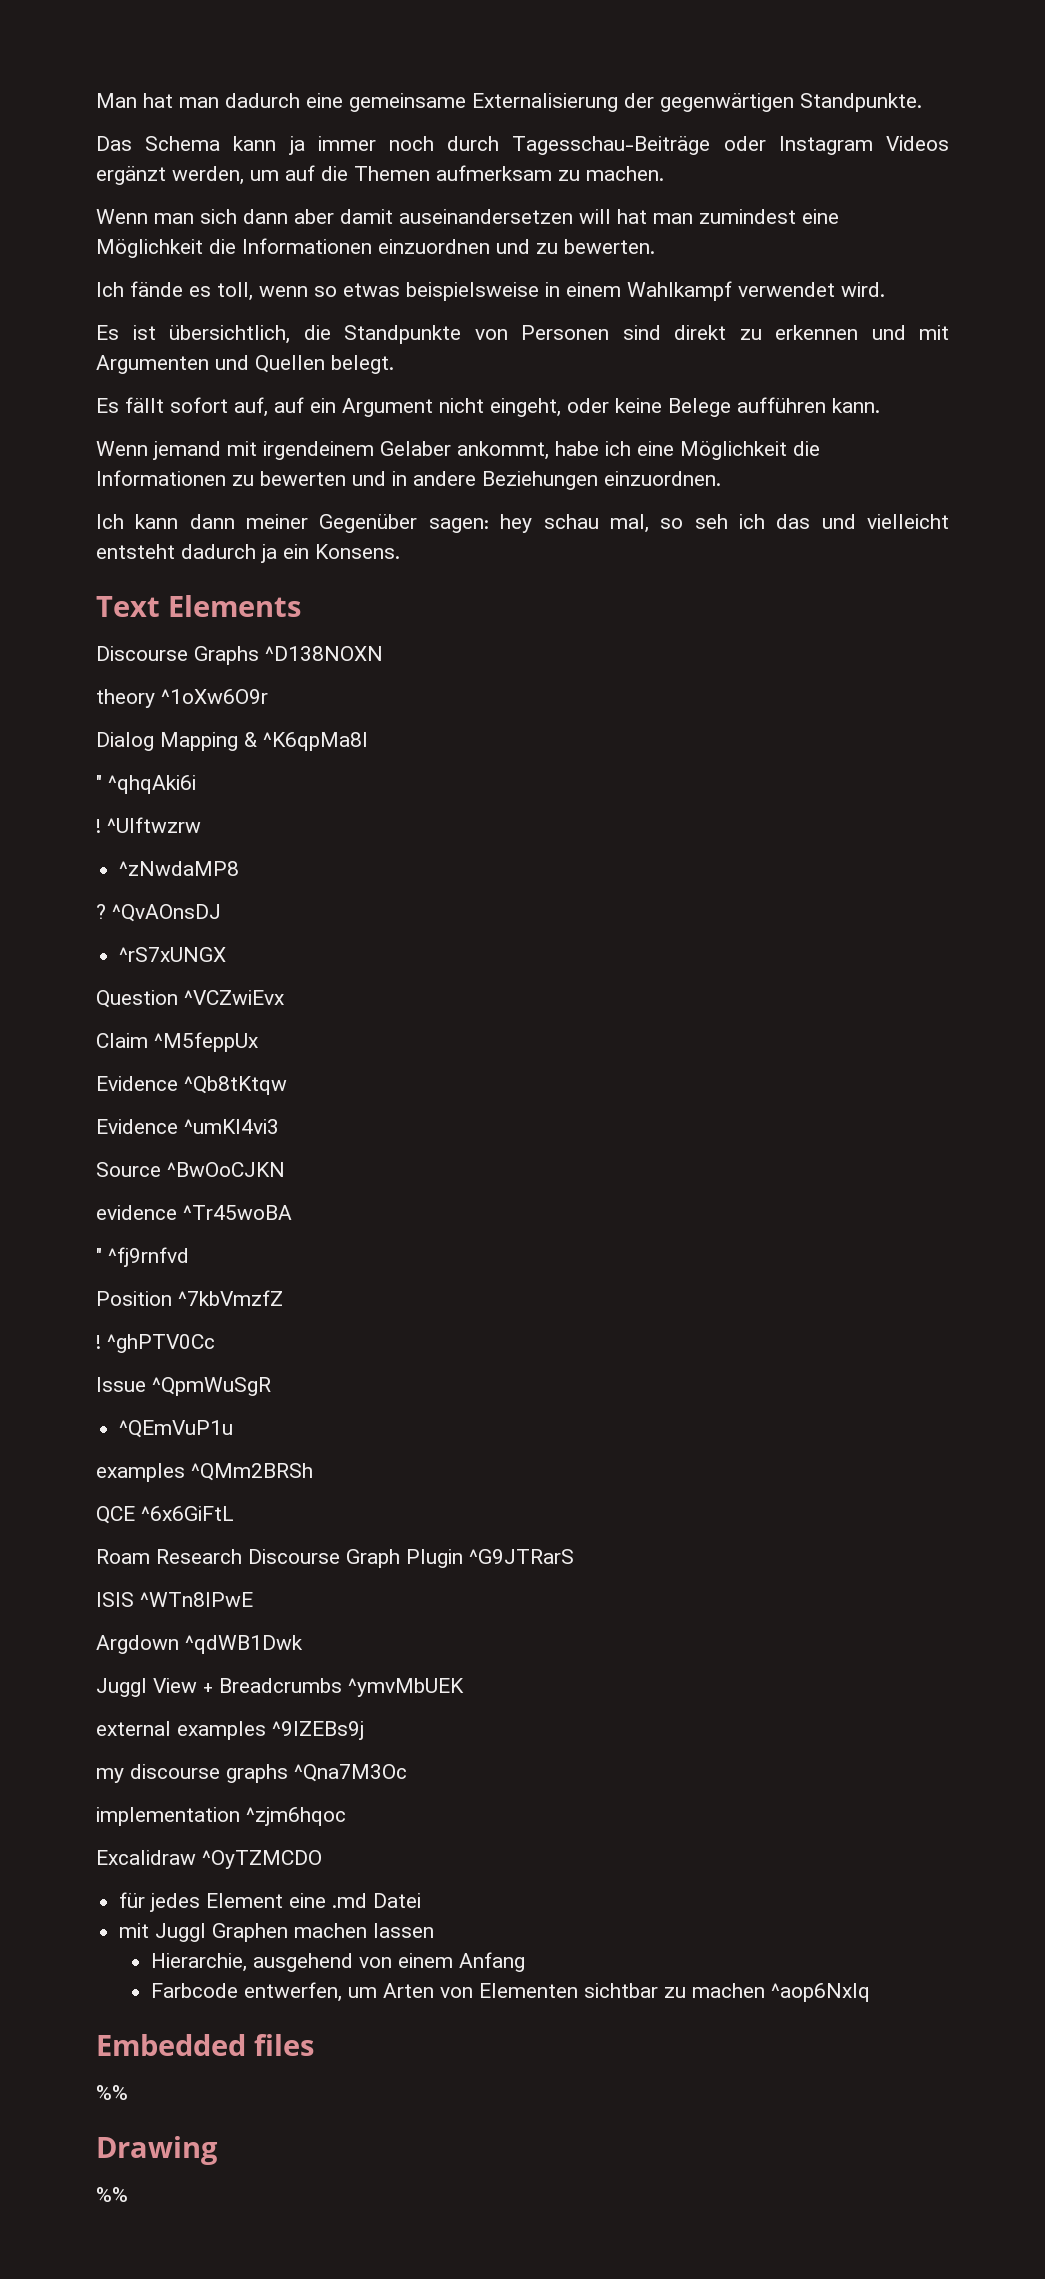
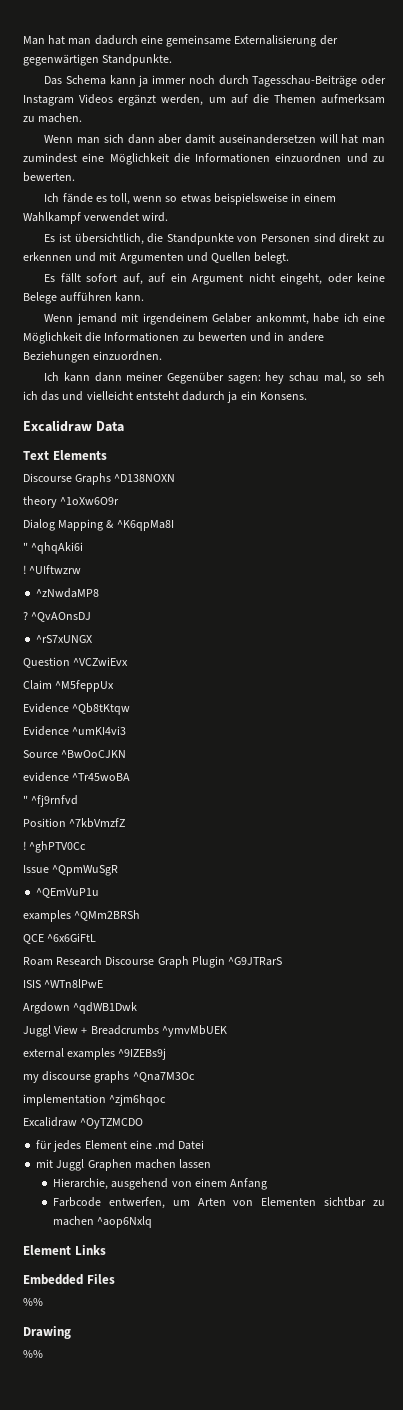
(400, 551) none -> [23,420,124,432] // Excalidraw Data
(871, 1992) none -> [23,1245,106,1255] // Element Links
[254,2034,314,2056] files -> [86,1274,115,1284] Files

